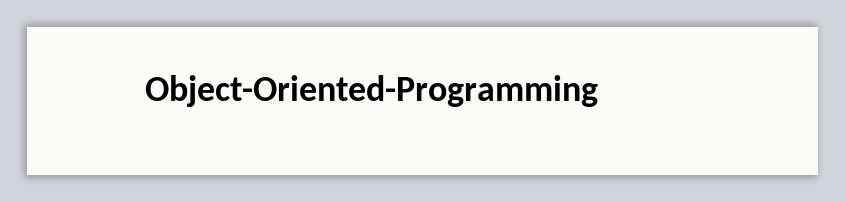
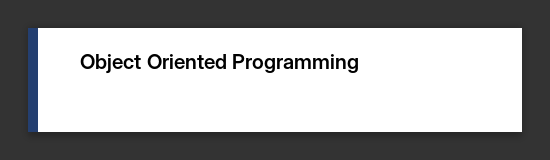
[145,75,598,107] Object-Oriented-Programming -> [80,54,360,74] Object Oriented Programming

